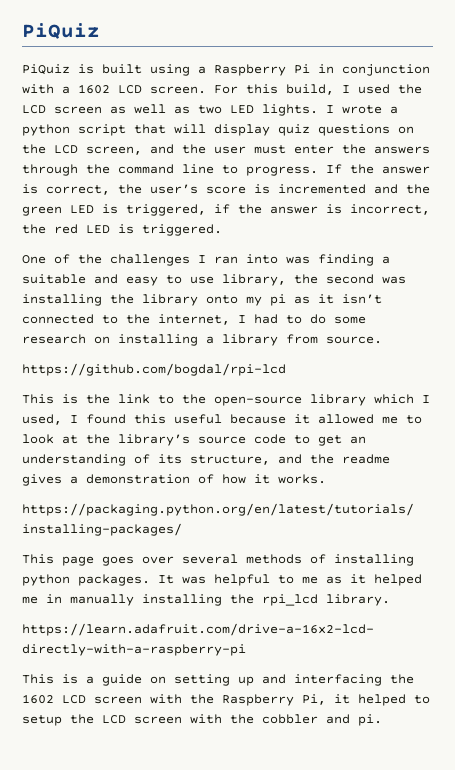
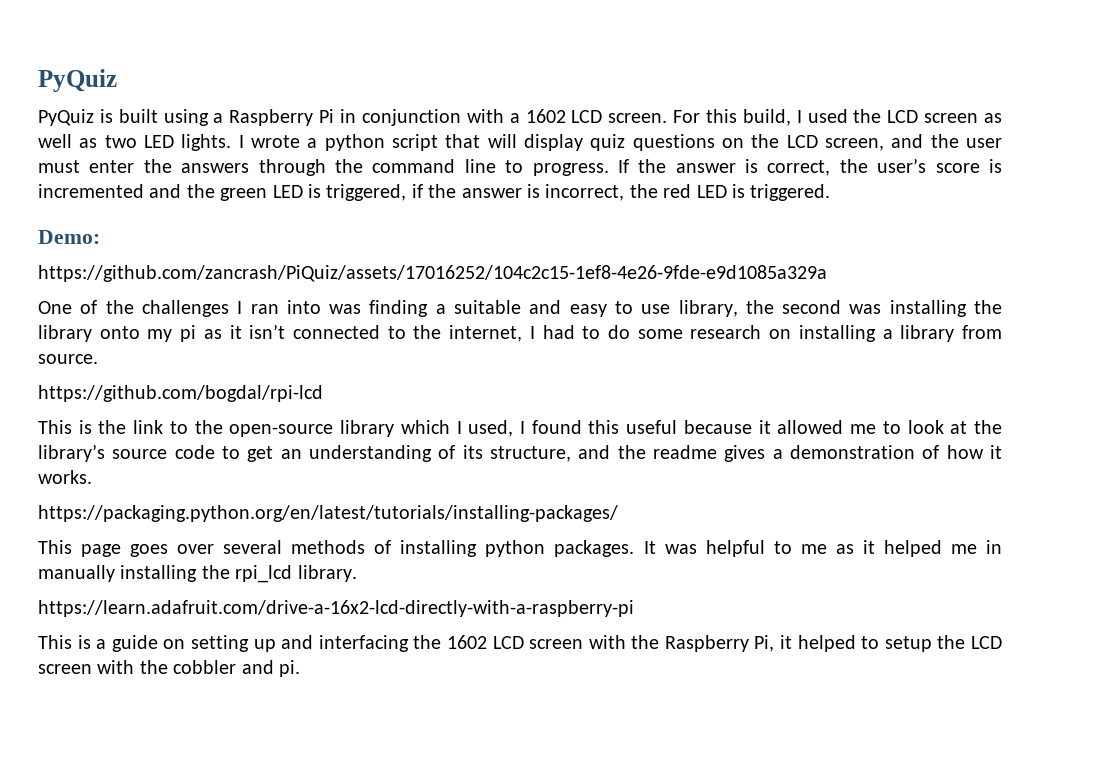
[22,23,100,39] [22,64,70,75] PiQuiz // PiQuiz -> [38,69,117,92] [38,109,94,126] PyQuiz // PyQuiz
(222, 230) none -> [38,230,100,244] [38,265,827,282] // Demo: // https://github.com/zancrash/PiQuiz/assets/17016252/104c2c15-1ef8-4e26-9fde-e9d1085a329a

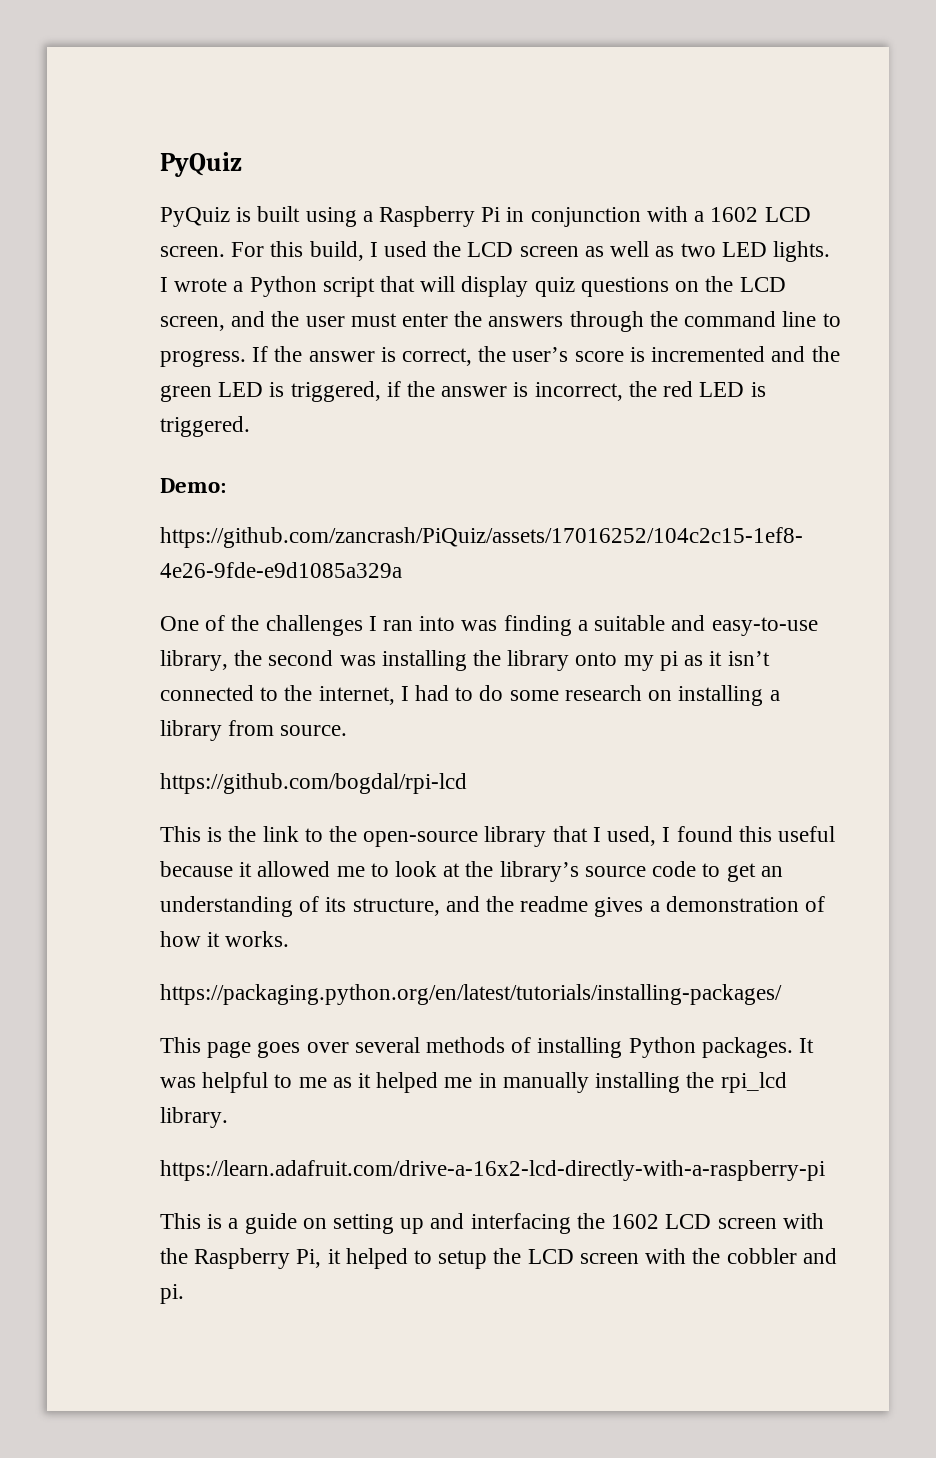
[324,134,385,151] python -> [249,276,317,297] Python
[569,301,671,317] easy to use -> [711,617,818,636] easy-to-use
[400,420,450,434] which -> [552,826,588,842] that
[485,540,546,557] python -> [628,1037,696,1058] Python

